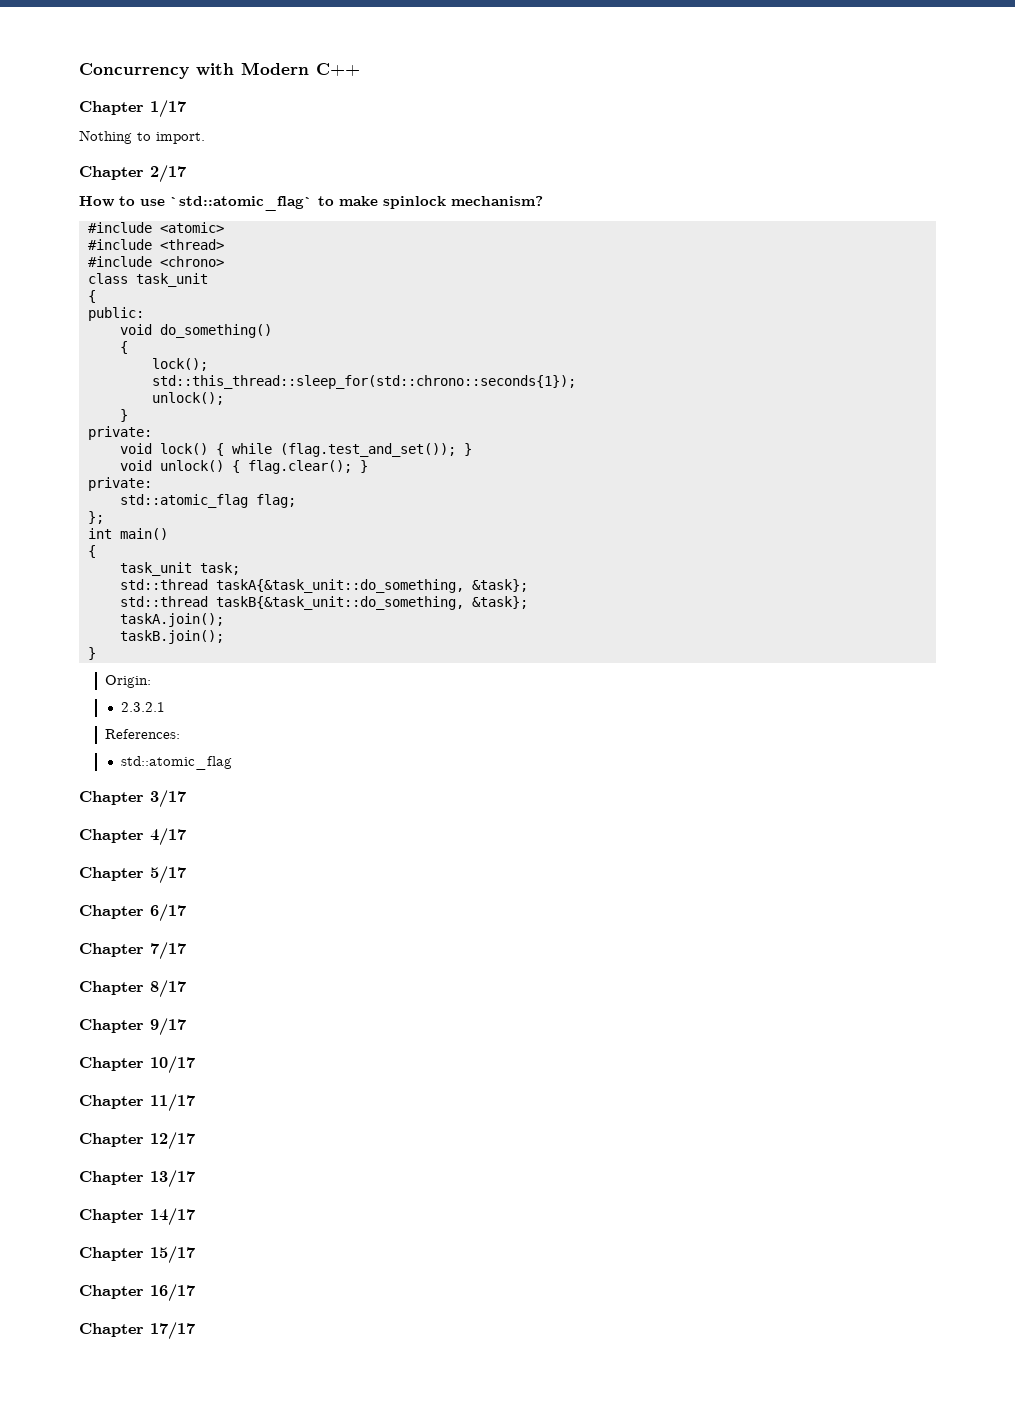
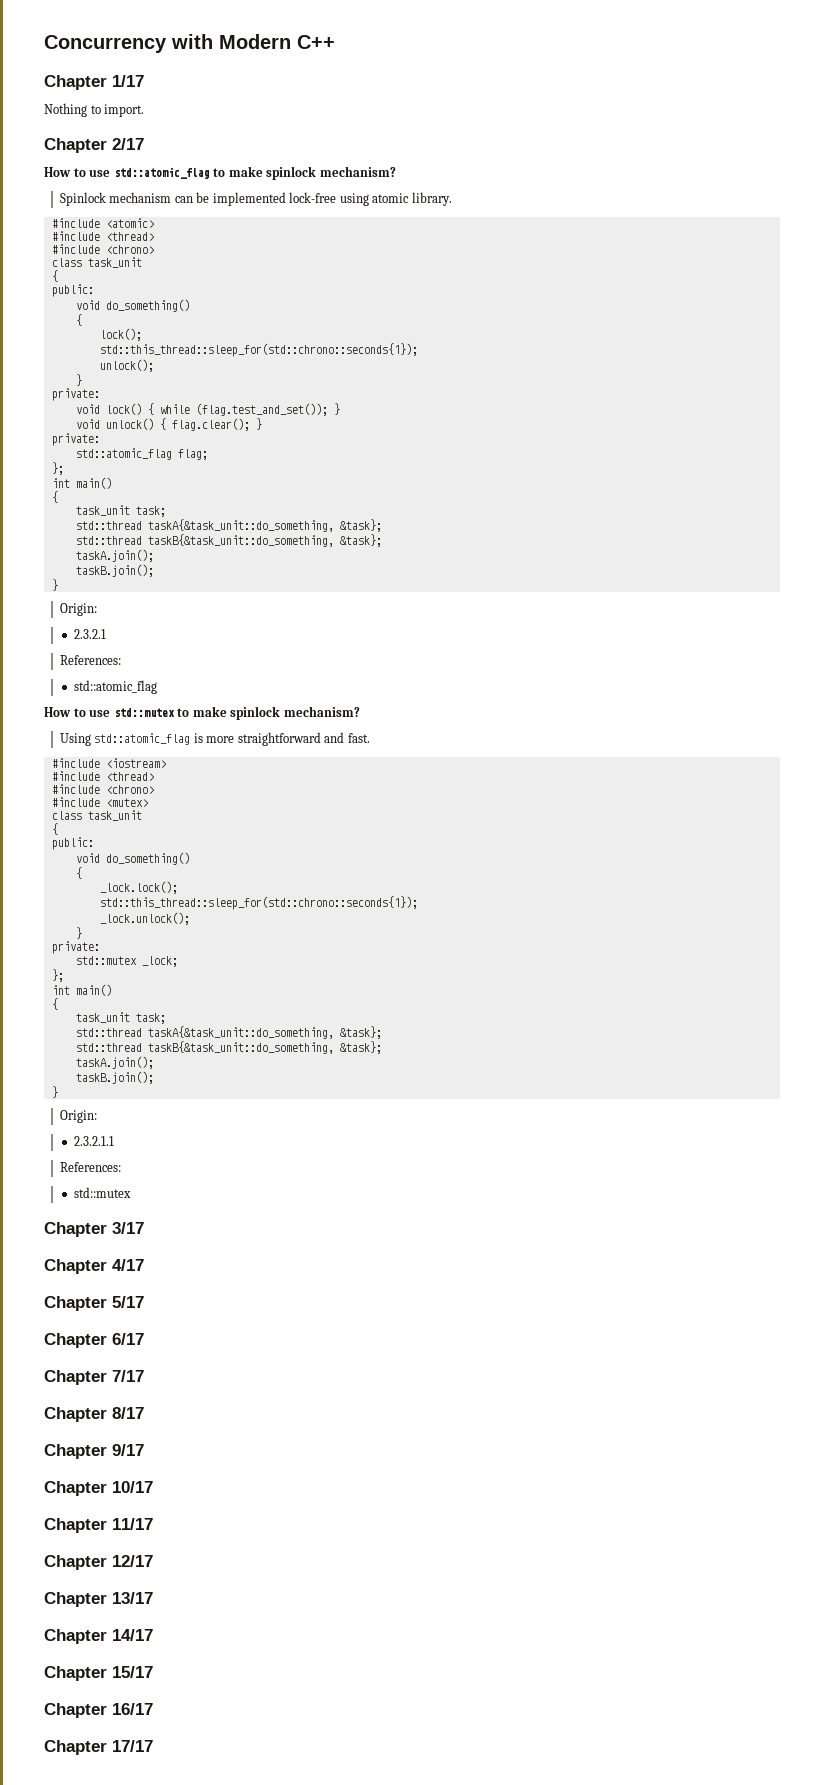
[170,196,543,211] `std::atomic_flag` to make spinlock mechanism? -> [113,166,396,180] [59,192,452,206] std::atomic_flag to make spinlock mechanism? // Spinlock mechanism can be implemented lock-free using atomic library.
(233, 763) none -> [44,706,360,720] [59,732,370,746] [51,758,166,768] [51,771,154,781] [51,784,154,794] [51,797,148,807] [51,810,142,821] [51,823,58,835] [51,837,94,850] [75,852,190,865] [75,867,82,879] [99,881,178,894] [99,896,418,910] [99,912,190,925] [75,927,82,939] [51,941,100,954] [75,956,178,967] [51,969,64,982] [51,984,112,996] [51,998,58,1010] [75,1012,166,1024] [75,1026,382,1039] [75,1041,382,1054] [75,1056,154,1069] [75,1071,154,1084] [51,1086,58,1098] [59,1110,97,1123] [73,1136,114,1146] [59,1162,121,1172] [73,1187,131,1198] // How to use std::mutex to make spinlock mechanism? // Using std::atomic_flag is more straightforward and fast. // #include <iostream> // #include <thread> // #include <chrono> // #include <mutex> // class task_unit // { // public: // void do_something() // { // _lock.lock(); // std::this_thread::sleep_for(std::chrono::seconds{1}); // _lock.unlock(); // } // private: // std::mutex _lock; // }; // int main() // { // task_unit task; // std::thread taskA{&task_unit::do_something, &task}; // std::thread taskB{&task_unit::do_something, &task}; // taskA.join(); // taskB.join(); // } // Origin: // 2.3.2.1.1 // References: // std::mutex

